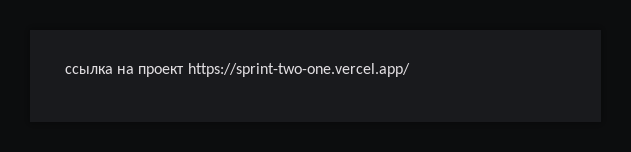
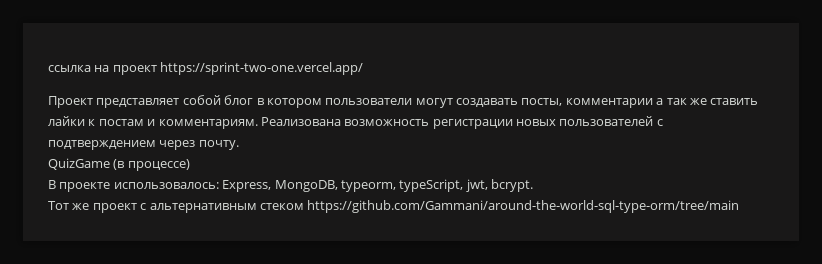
(410, 70) none -> [48,95,759,108] [48,116,663,129] [48,140,239,150] [48,158,190,171] [48,179,533,192] [48,200,740,213] // Проект представляет собой блог в котором пользователи могут создавать посты, комментарии а так же ставить лайки к постам и комментариям. Реализована возможность регистрации новых пользователей c подтверждением через почту. // QuizGame (в процессе) // В проекте использовалось: Express, MongoDB, typeorm, typeScript, jwt, bcrypt. // Тот же проект с альтернативным стеком https://github.com/Gammani/around-the-world-sql-type-orm/tree/main

